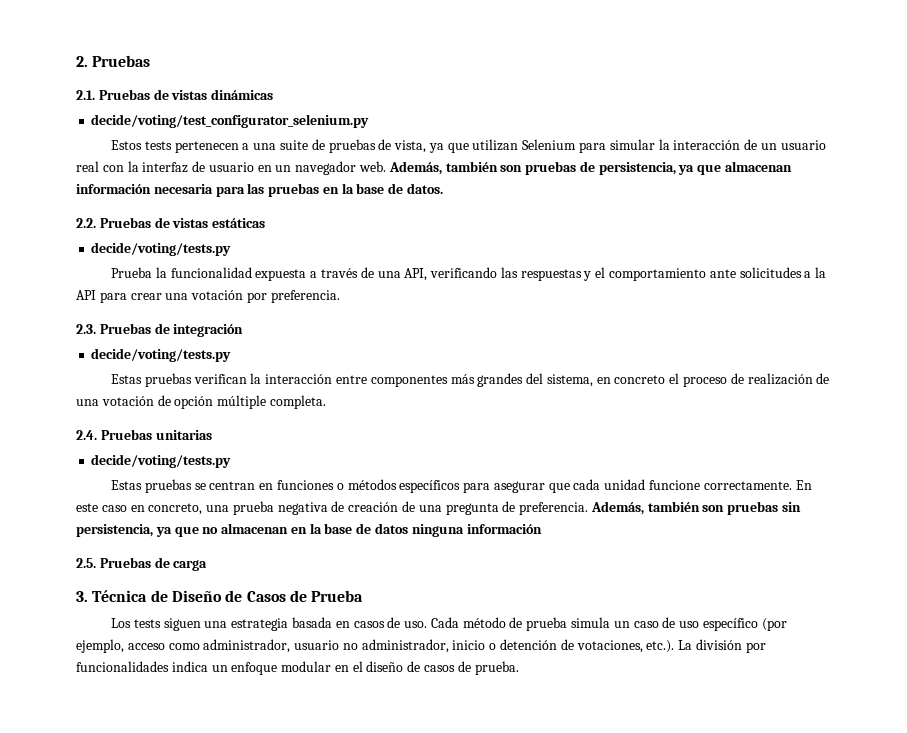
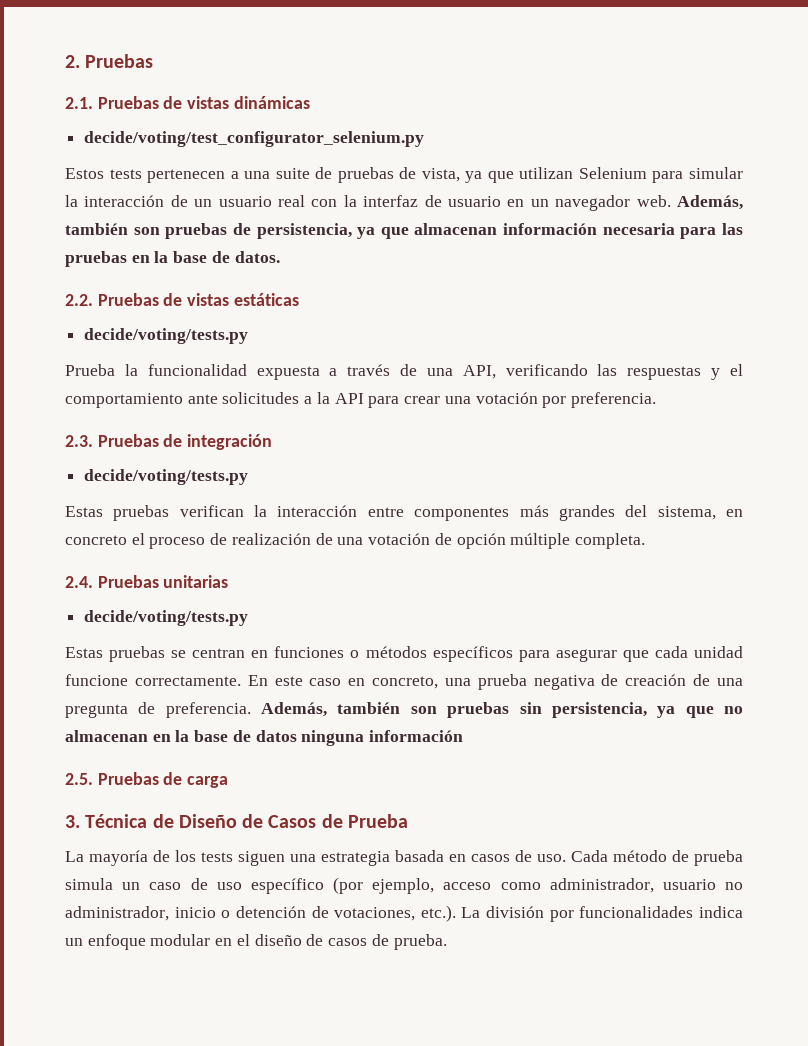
[111,618,132,628] Los -> [65,850,196,866] La mayoría de los

